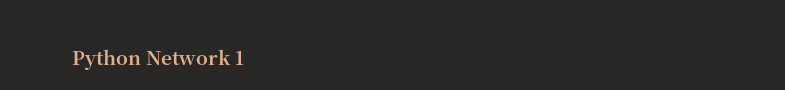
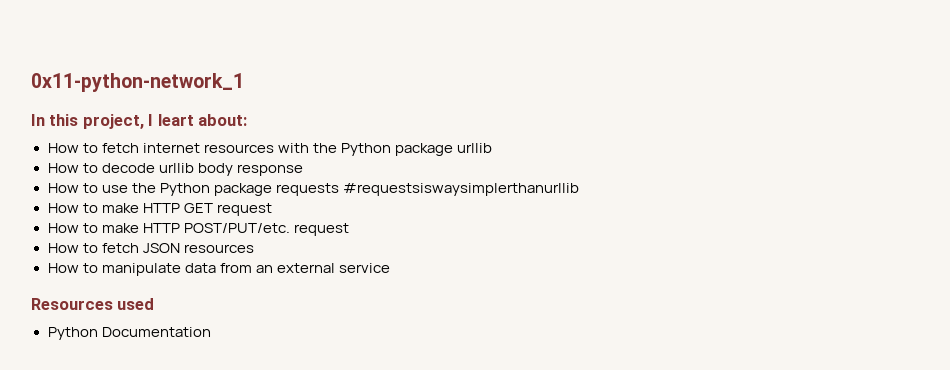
[72,49,245,70] Python Network 1 -> [31,73,244,92] [31,114,248,129] [47,143,492,156] [47,163,303,176] [47,183,579,196] [47,203,272,216] [47,223,349,236] [47,243,254,253] [47,263,390,276] [31,298,155,310] [47,327,211,340] 0x11-python-network_1 // In this project, I leart about: // How to fetch internet resources with the Python package urllib // How to decode urllib body response // How to use the Python package requests #requestsiswaysimplerthanurllib // How to make HTTP GET request // How to make HTTP POST/PUT/etc. request // How to fetch JSON resources // How to manipulate data from an external service // Resources used // Python Documentation

